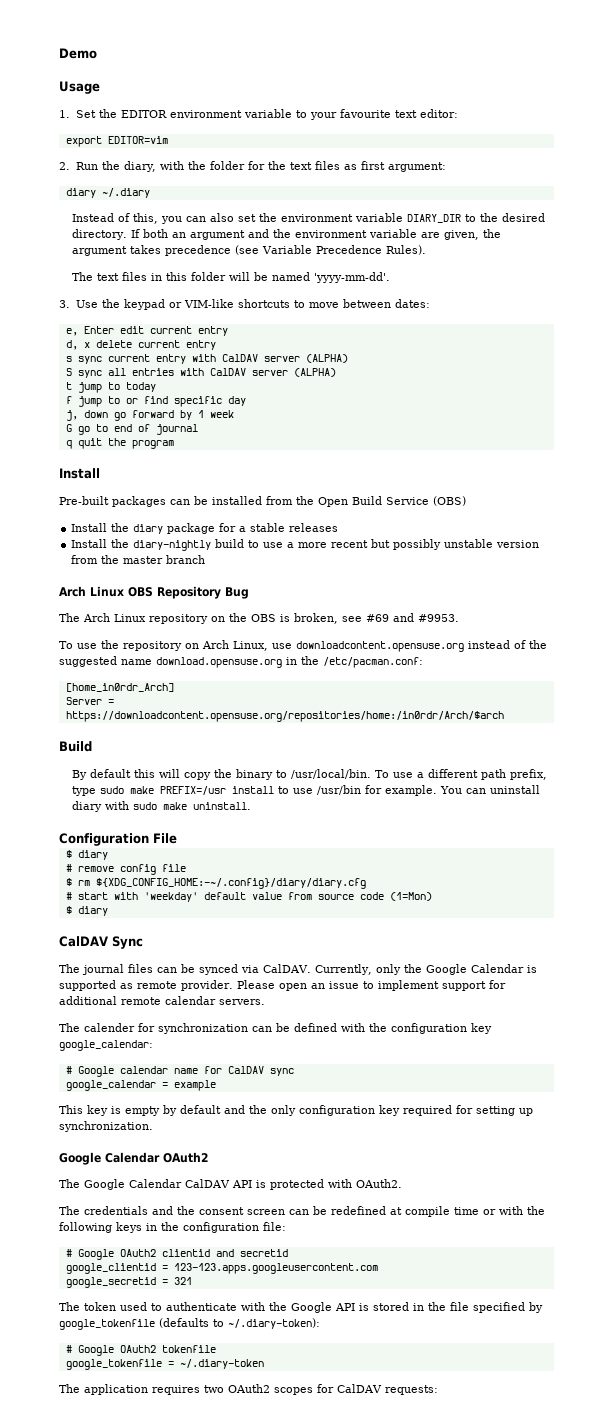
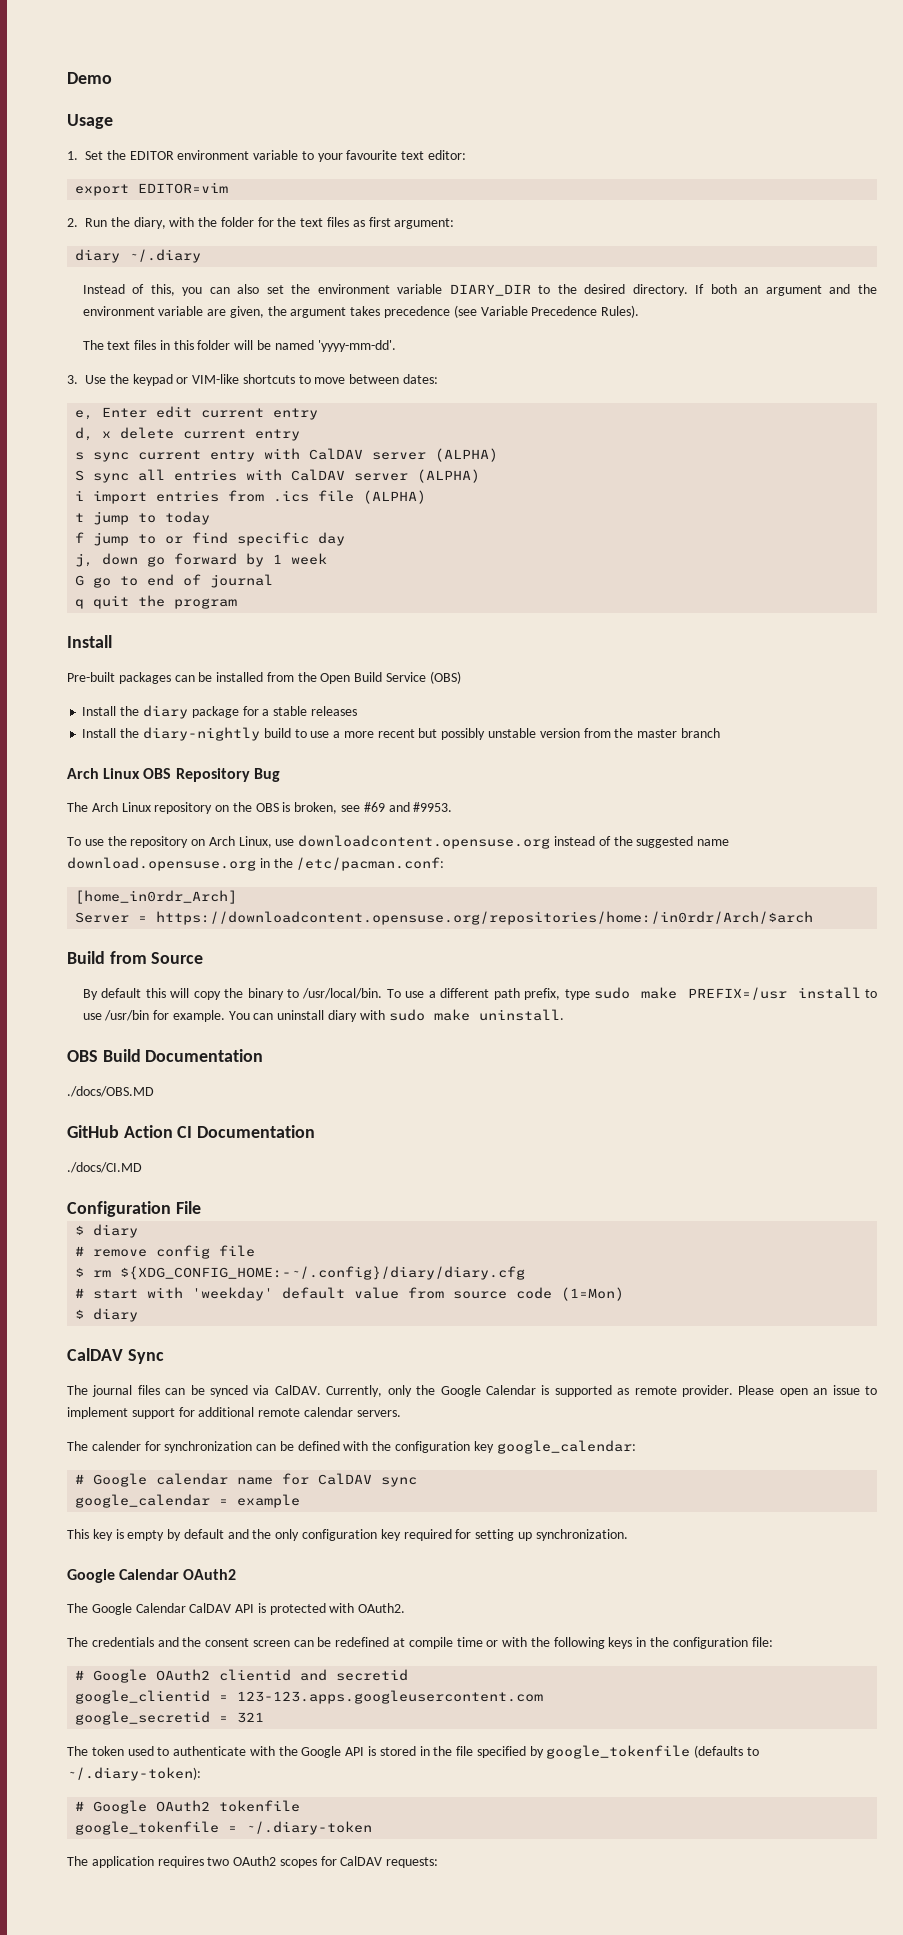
(336, 372) none -> [75,490,427,504] // i import entries from .ics file (ALPHA)
(92, 746) none -> [109,951,204,964] from Source
(251, 806) none -> [67,1049,264,1062] [67,1086,154,1097] [67,1125,316,1138] [67,1162,142,1173] // OBS Build Documentation // ./docs/OBS.MD // GitHub Action CI Documentation // ./docs/CI.MD

